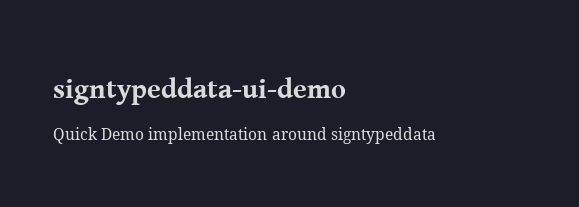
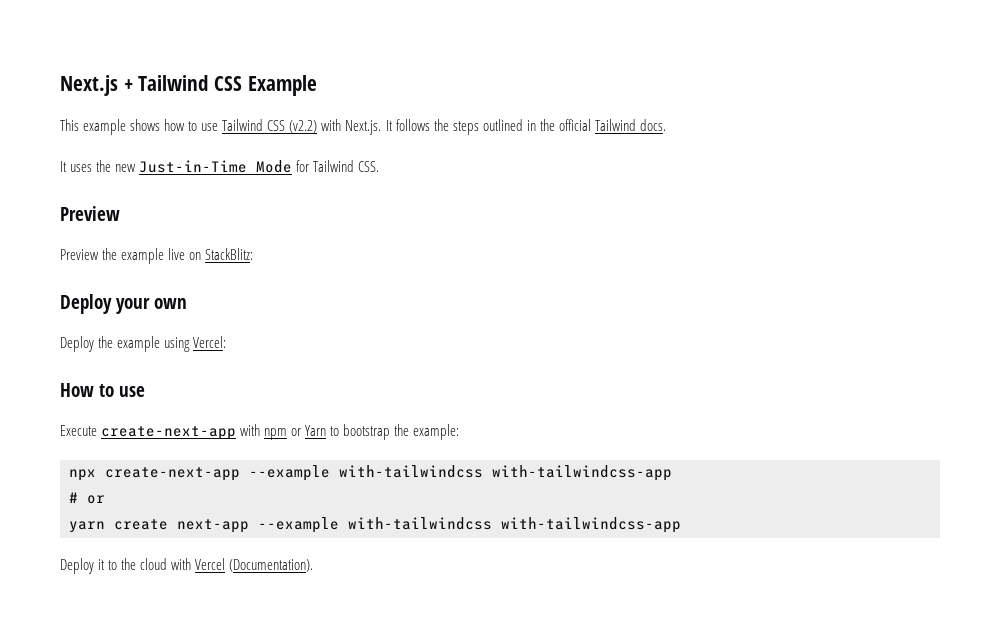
[53,77,346,105] [53,127,436,144] signtypeddata-ui-demo // Quick Demo implementation around signtypeddata -> [60,75,317,96] [60,119,666,135] [60,160,380,173] [60,206,120,221] [60,248,254,264] [60,294,188,314] [60,336,227,352] [60,383,146,397] [60,424,460,440] [69,465,672,481] [69,492,105,504] [69,517,681,533] [60,558,314,574] Next.js + Tailwind CSS Example // This example shows how to use Tailwind CSS (v2.2) with Next.js. It follows the steps outlined in the official Tailwind docs. // It uses the new Just-in-Time Mode for Tailwind CSS. // Preview // Preview the example live on StackBlitz: // Deploy your own // Deploy the example using Vercel: // How to use // Execute create-next-app with npm or Yarn to bootstrap the example: // npx create-next-app --example with-tailwindcss with-tailwindcss-app // # or // yarn create next-app --example with-tailwindcss with-tailwindcss-app // Deploy it to the cloud with Vercel (Documentation).

